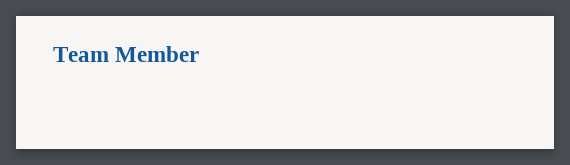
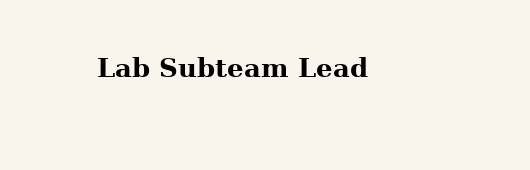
[53,46,200,62] Team Member -> [97,57,368,77] Lab Subteam Lead

